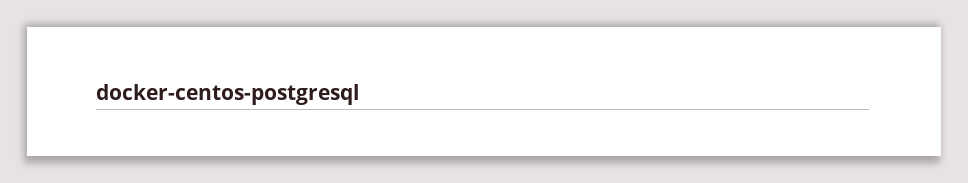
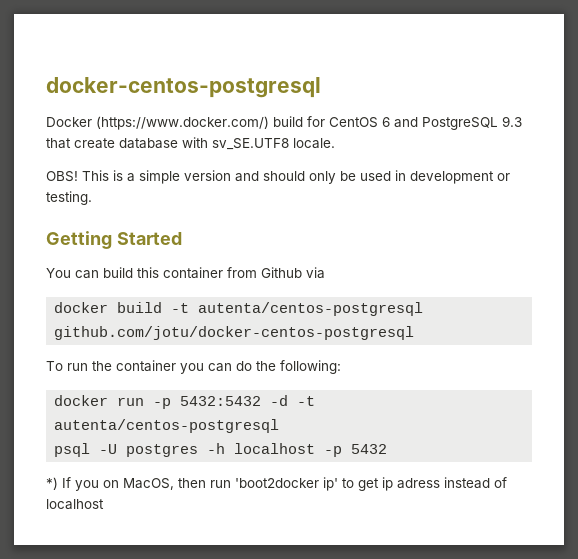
(359, 94) none -> [46,116,522,130] [46,137,335,150] [46,170,510,184] [46,191,92,205] [46,231,182,249] [46,267,325,279] [54,302,424,316] [54,326,415,340] [46,360,341,374] [54,395,316,409] [54,419,280,433] [54,443,388,457] [46,477,507,491] [46,499,104,510] // Docker (https://www.docker.com/) build for CentOS 6 and PostgreSQL 9.3 that create database with sv_SE.UTF8 locale. // OBS! This is a simple version and should only be used in development or testing. // Getting Started // You can build this container from Github via // docker build -t autenta/centos-postgresql github.com/jotu/docker-centos-postgresql // To run the container you can do the following: // docker run -p 5432:5432 -d -t autenta/centos-postgresql // psql -U postgres -h localhost -p 5432 // *) If you on MacOS, then run 'boot2docker ip' to get ip adress instead of localhost

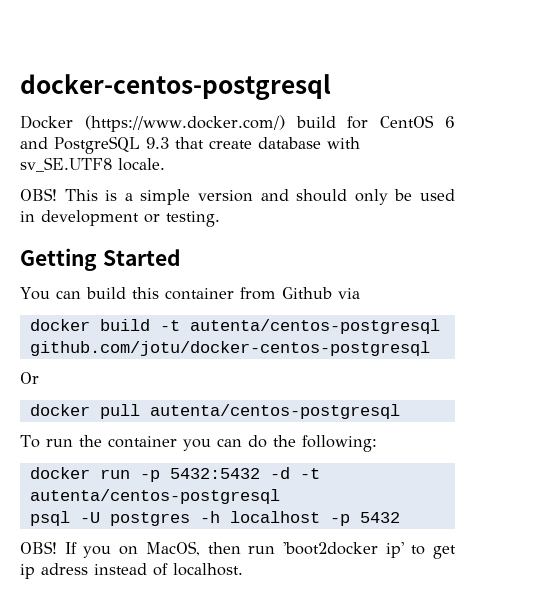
(415, 333) none -> [20,372,39,384] [29,404,400,419] // Or // docker pull autenta/centos-postgresql
[46,477,58,490] *) -> [20,541,57,554] OBS!
[46,499,104,510] localhost -> [173,563,243,576] localhost.

